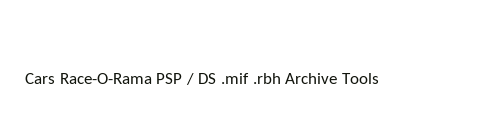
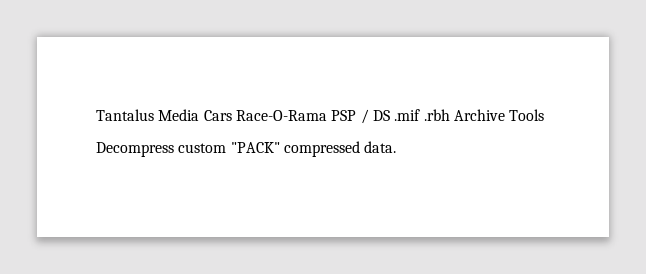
(25, 78) none -> [96,109,200,121] Tantalus Media
(379, 78) none -> [96,141,397,157] // Decompress custom "PACK" compressed data.

